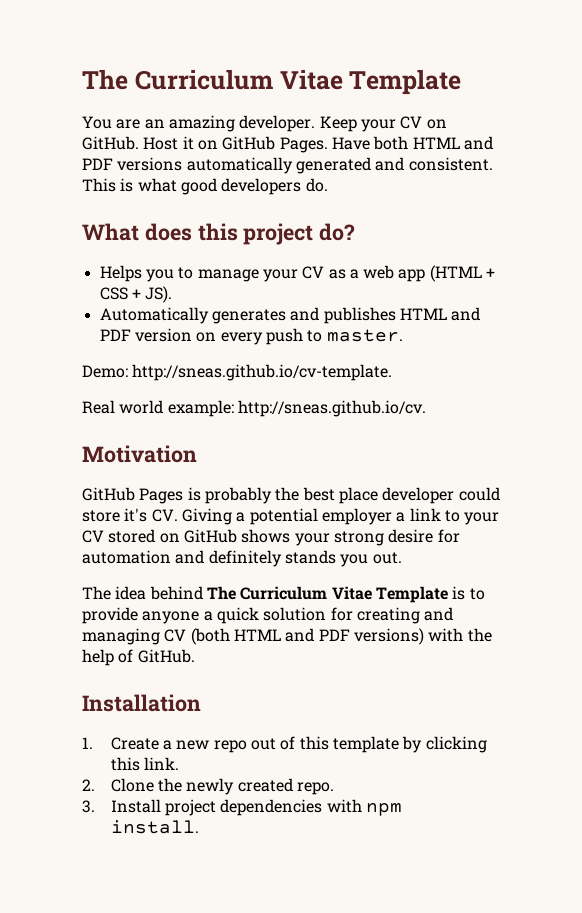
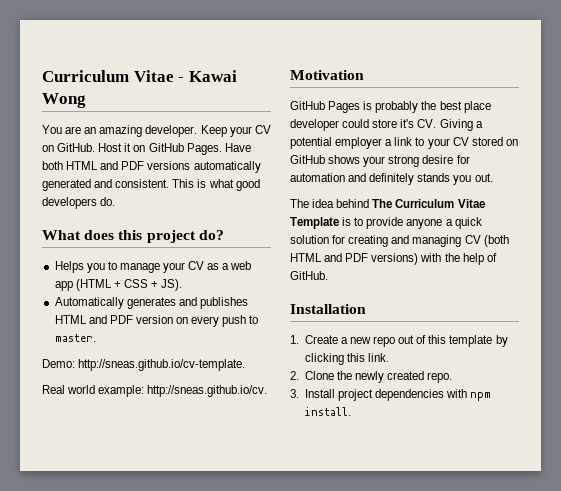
[82,69,462,95] The Curriculum Vitae Template -> [42,70,237,82] [42,93,86,108] Curriculum Vitae - Kawai Wong

